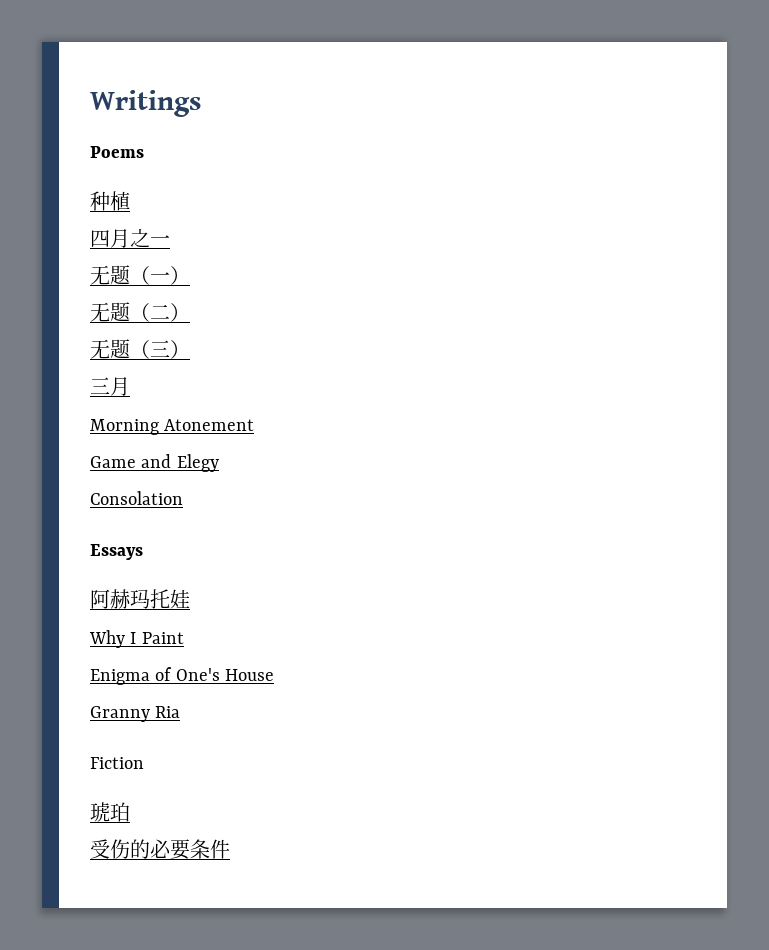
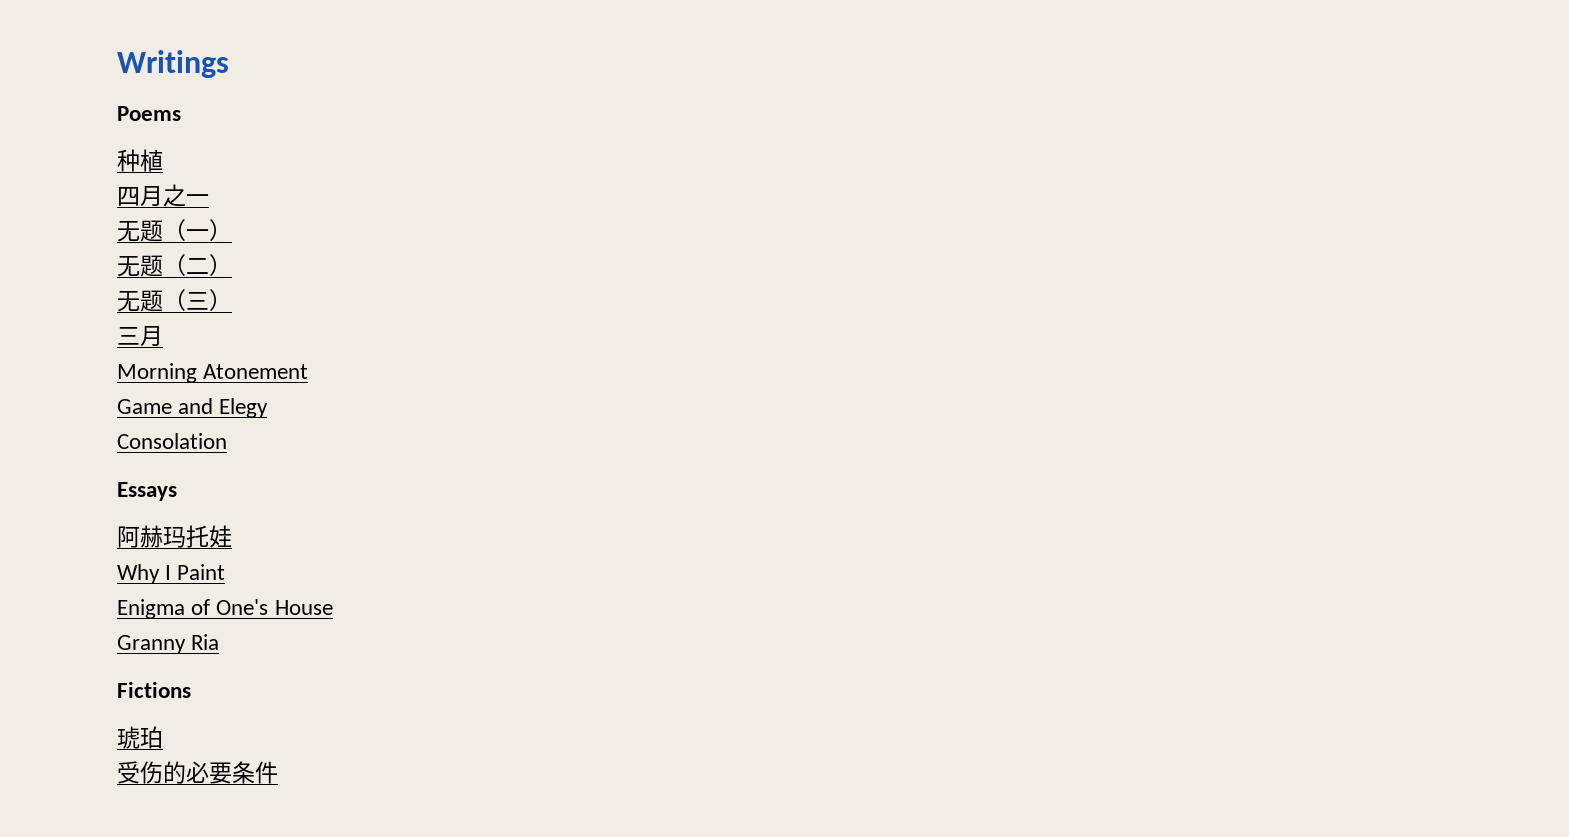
[90,757,144,769] Fiction -> [117,682,191,698] Fictions

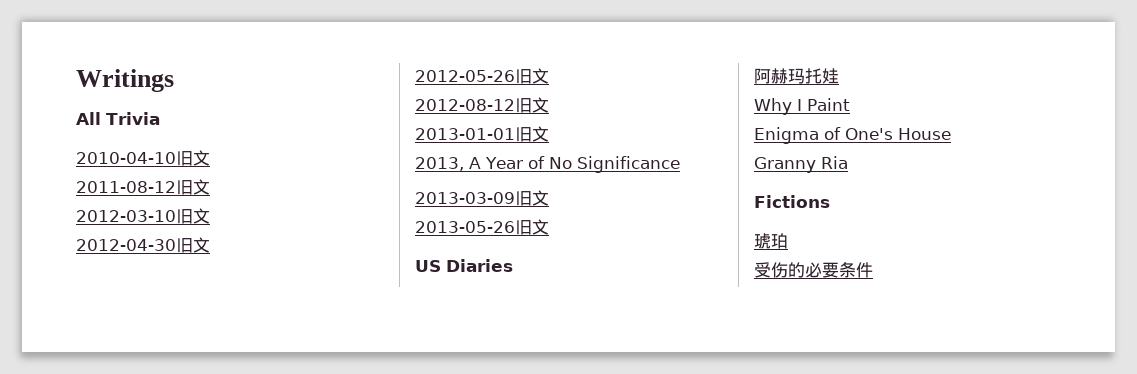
[117,106,181,121] [117,149,163,172] [117,184,209,207] [117,219,232,242] [117,254,232,277] [117,289,232,312] [117,326,163,347] [117,363,309,383] [117,398,269,418] [117,433,227,449] [117,482,177,501] Poems // 种植 // 四月之一 // 无题（一） // 无题（二） // 无题（三） // 三月 // Morning Atonement // Game and Elegy // Consolation // Essays -> [76,112,160,125] [76,150,210,166] [76,179,210,195] [76,208,210,224] [76,237,210,253] [415,68,549,84] [415,97,549,113] [415,126,549,142] [415,156,680,173] [415,190,549,206] [415,219,549,235] [415,259,513,272] All Trivia // 2010-04-10旧文 // 2011-08-12旧文 // 2012-03-10旧文 // 2012-04-30旧文 // 2012-05-26旧文 // 2012-08-12旧文 // 2013-01-01旧文 // 2013, A Year of No Significance // 2013-03-09旧文 // 2013-05-26旧文 // US Diaries

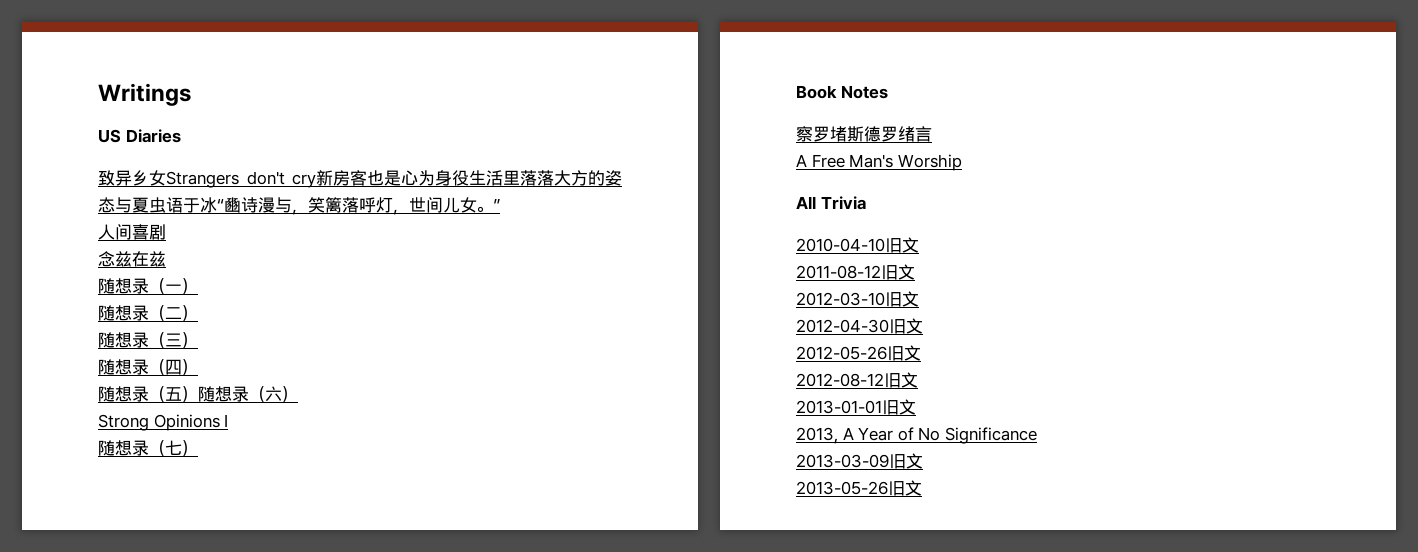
(174, 80) none -> [98,129,181,143] [98,170,622,188] [98,197,500,215] [98,224,166,240] [98,251,166,267] [98,278,198,294] [98,305,198,321] [98,332,198,348] [98,359,198,375] [98,386,298,402] [98,414,229,431] [98,440,198,456] [796,85,888,99] [796,126,932,142] [796,154,962,171] // US Diaries // 致异乡女Strangers don't cry新房客也是心为身役生活里落落大方的姿态与夏虫语于冰“豳诗漫与，笑篱落呼灯，世间儿女。” // 人间喜剧 // 念兹在兹 // 随想录（一） // 随想录（二） // 随想录（三） // 随想录（四） // 随想录（五）随想录（六） // Strong Opinions I // 随想录（七） // Book Notes // 察罗堵斯德罗绪言 // A Free Man's Worship
[415,259,513,272] [754,68,839,84] [754,98,850,115] [754,127,951,144] [754,156,848,173] [754,195,830,208] [754,233,788,249] [754,262,873,278] // US Diaries // 阿赫玛托娃 // Why I Paint // Enigma of One's House // Granny Ria // Fictions // 琥珀 // 受伤的必要条件 -> (922, 488) none

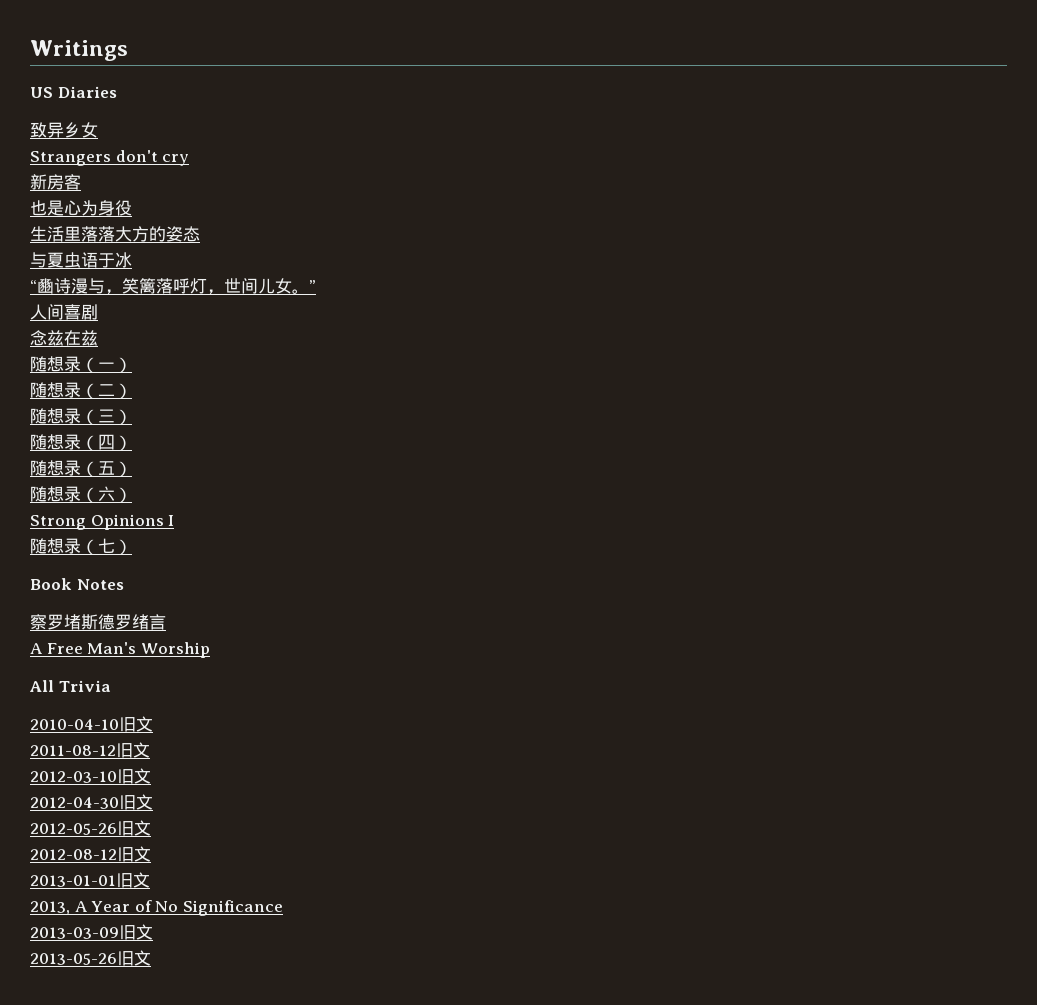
(166, 178) none -> (98, 130) //
(317, 181) none -> (190, 160) //
(368, 178) none -> (81, 182) //
(470, 178) none -> (132, 208) //
(115, 205) none -> (200, 234) //
(217, 205) none -> (132, 260) //
(198, 394) none -> (132, 469) //

